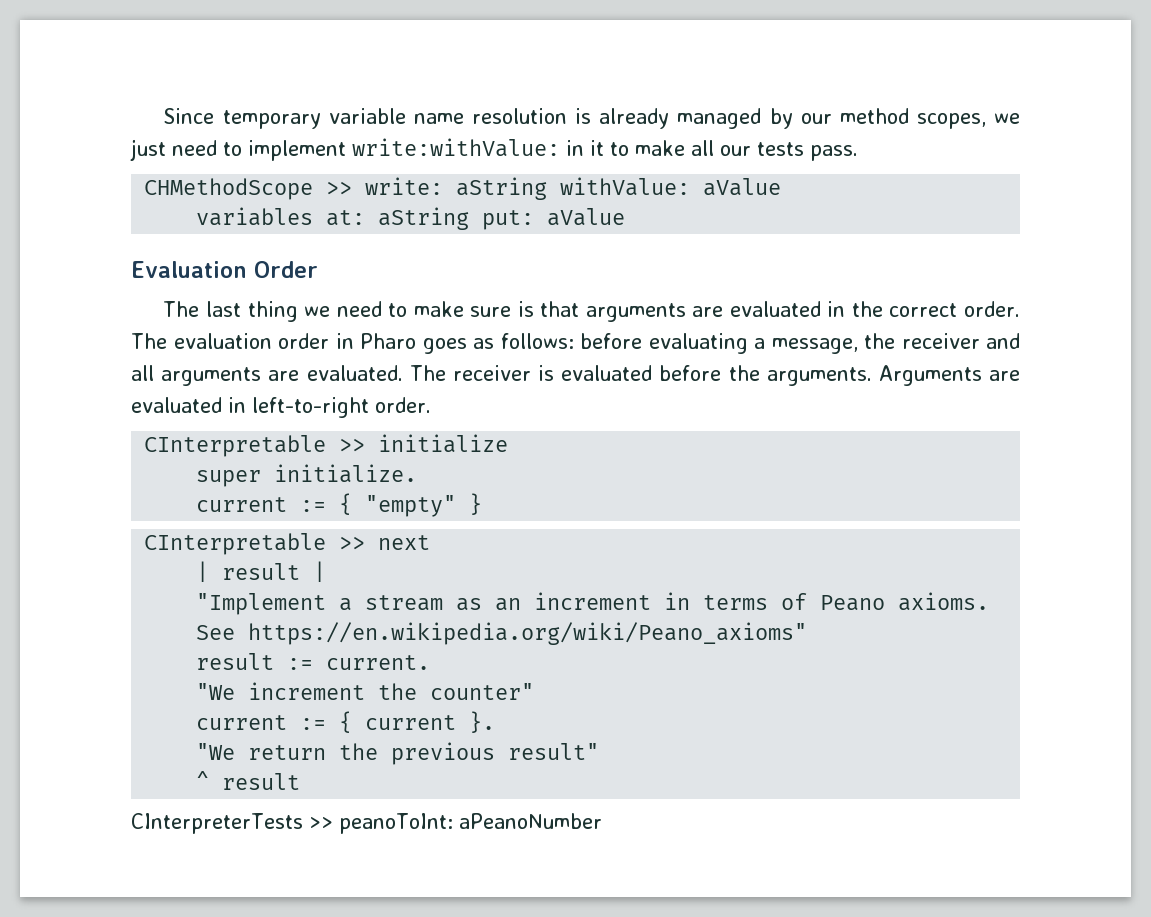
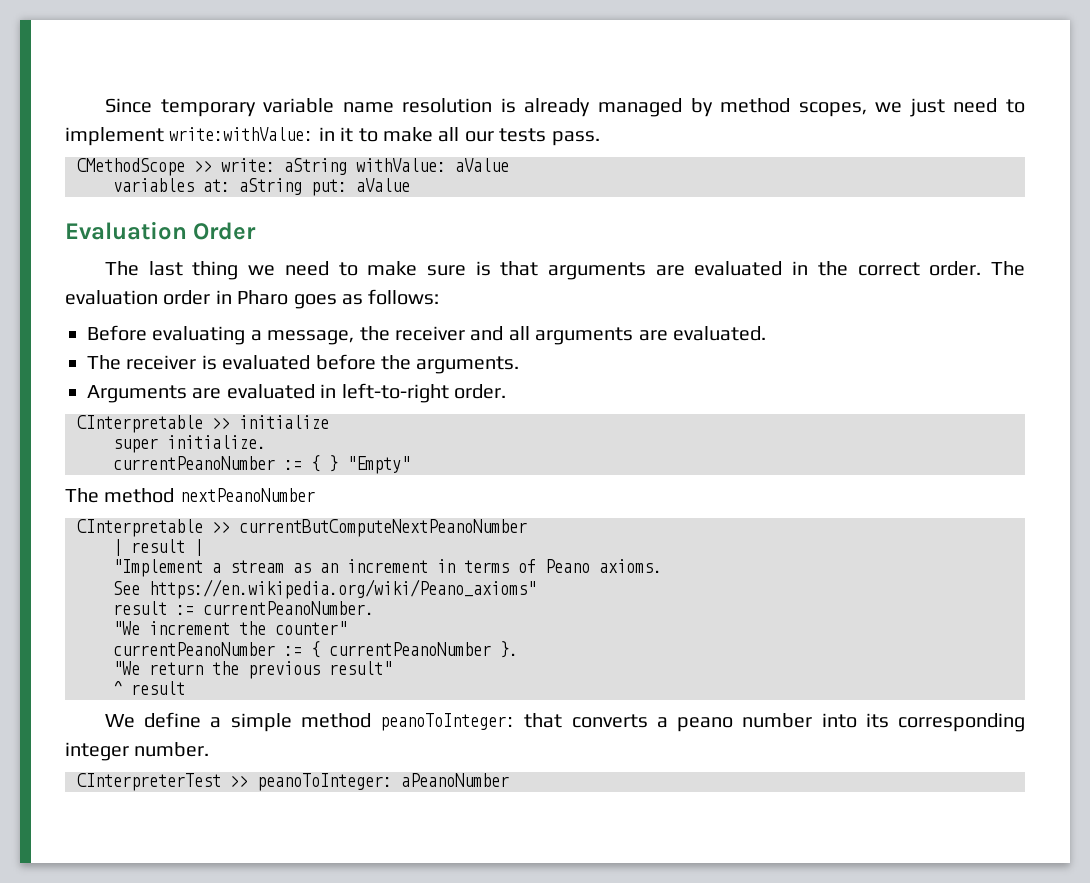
[800,113,832,124] our -> (713, 107) none
[144,178,314,200] CHMethodScope -> [77,158,185,176] CMethodScope
[580,333,642,349] before -> [87,325,147,341] // Before
(403, 373) none -> (766, 333) //
(872, 376) none -> (520, 365) //
[196,493,457,517] current := { "empty" -> [113,455,320,472] currentPeanoNumber := {
[144,533,431,555] // CInterpretable >> next -> [347,456,410,474] [65,488,315,503] [77,519,527,537] "Empty" // The method nextPeanoNumber // CInterpretable >> currentButComputeNextPeanoNumber
[326,655,431,670] current. -> [203,601,374,615] currentPeanoNumber.
[196,711,457,733] current := { current -> [113,641,491,658] currentPeanoNumber := { currentPeanoNumber
[131,813,453,834] CInterpreterTests >> peanoToInt: -> [104,712,1025,732] [65,742,210,761] [77,773,392,791] We define a simple method peanoToInteger: that converts a peano number into its corresponding integer number. // CInterpreterTest >> peanoToInteger:

